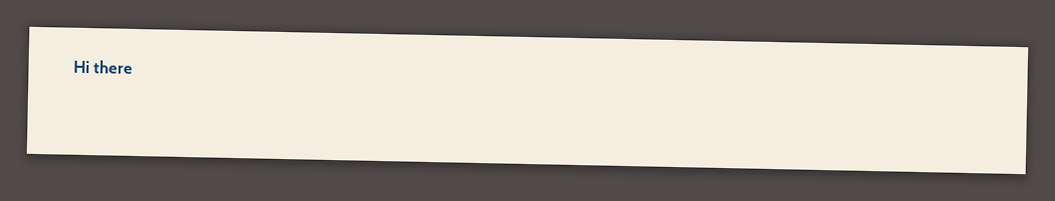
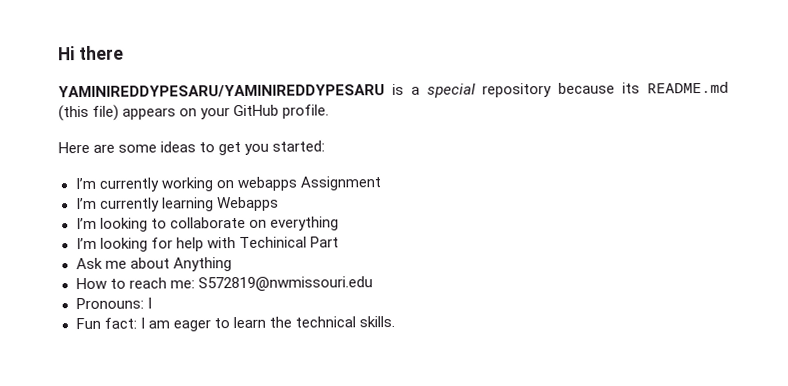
(134, 67) none -> [58,81,729,99] [58,104,330,122] [58,140,326,156] [74,176,381,192] [75,196,279,212] [75,216,339,232] [75,236,339,252] [75,257,232,272] [75,276,373,292] [75,297,152,310] [75,315,395,332] // YAMINIREDDYPESARU/YAMINIREDDYPESARU is a special repository because its README.md (this file) appears on your GitHub profile. // Here are some ideas to get you started: // I’m currently working on webapps Assignment // I’m currently learning Webapps // I’m looking to collaborate on everything // I’m looking for help with Techinical Part // Ask me about Anything // How to reach me: S572819@nwmissouri.edu // Pronouns: I // Fun fact: I am eager to learn the technical skills.

